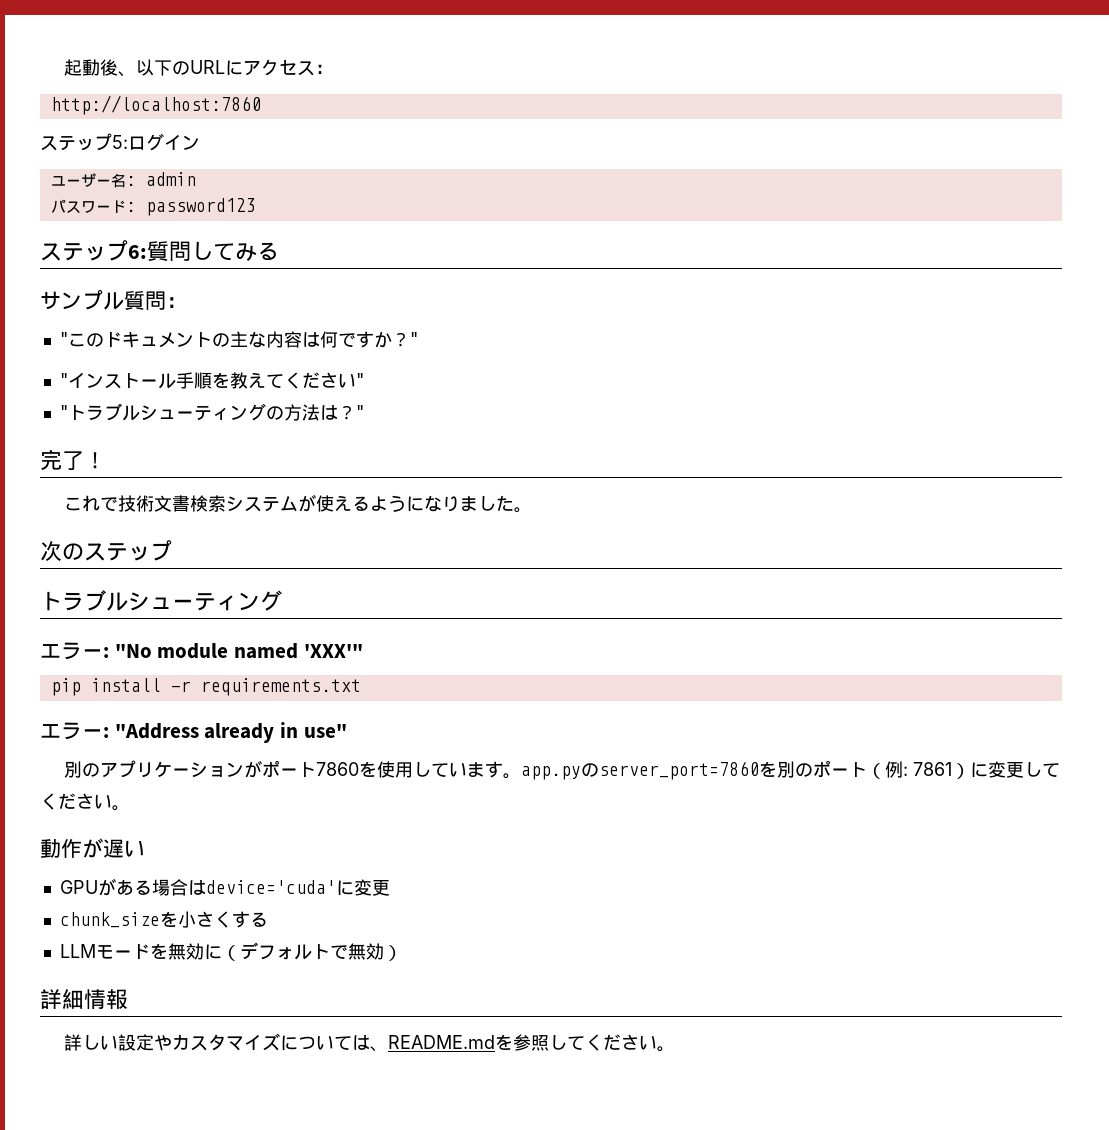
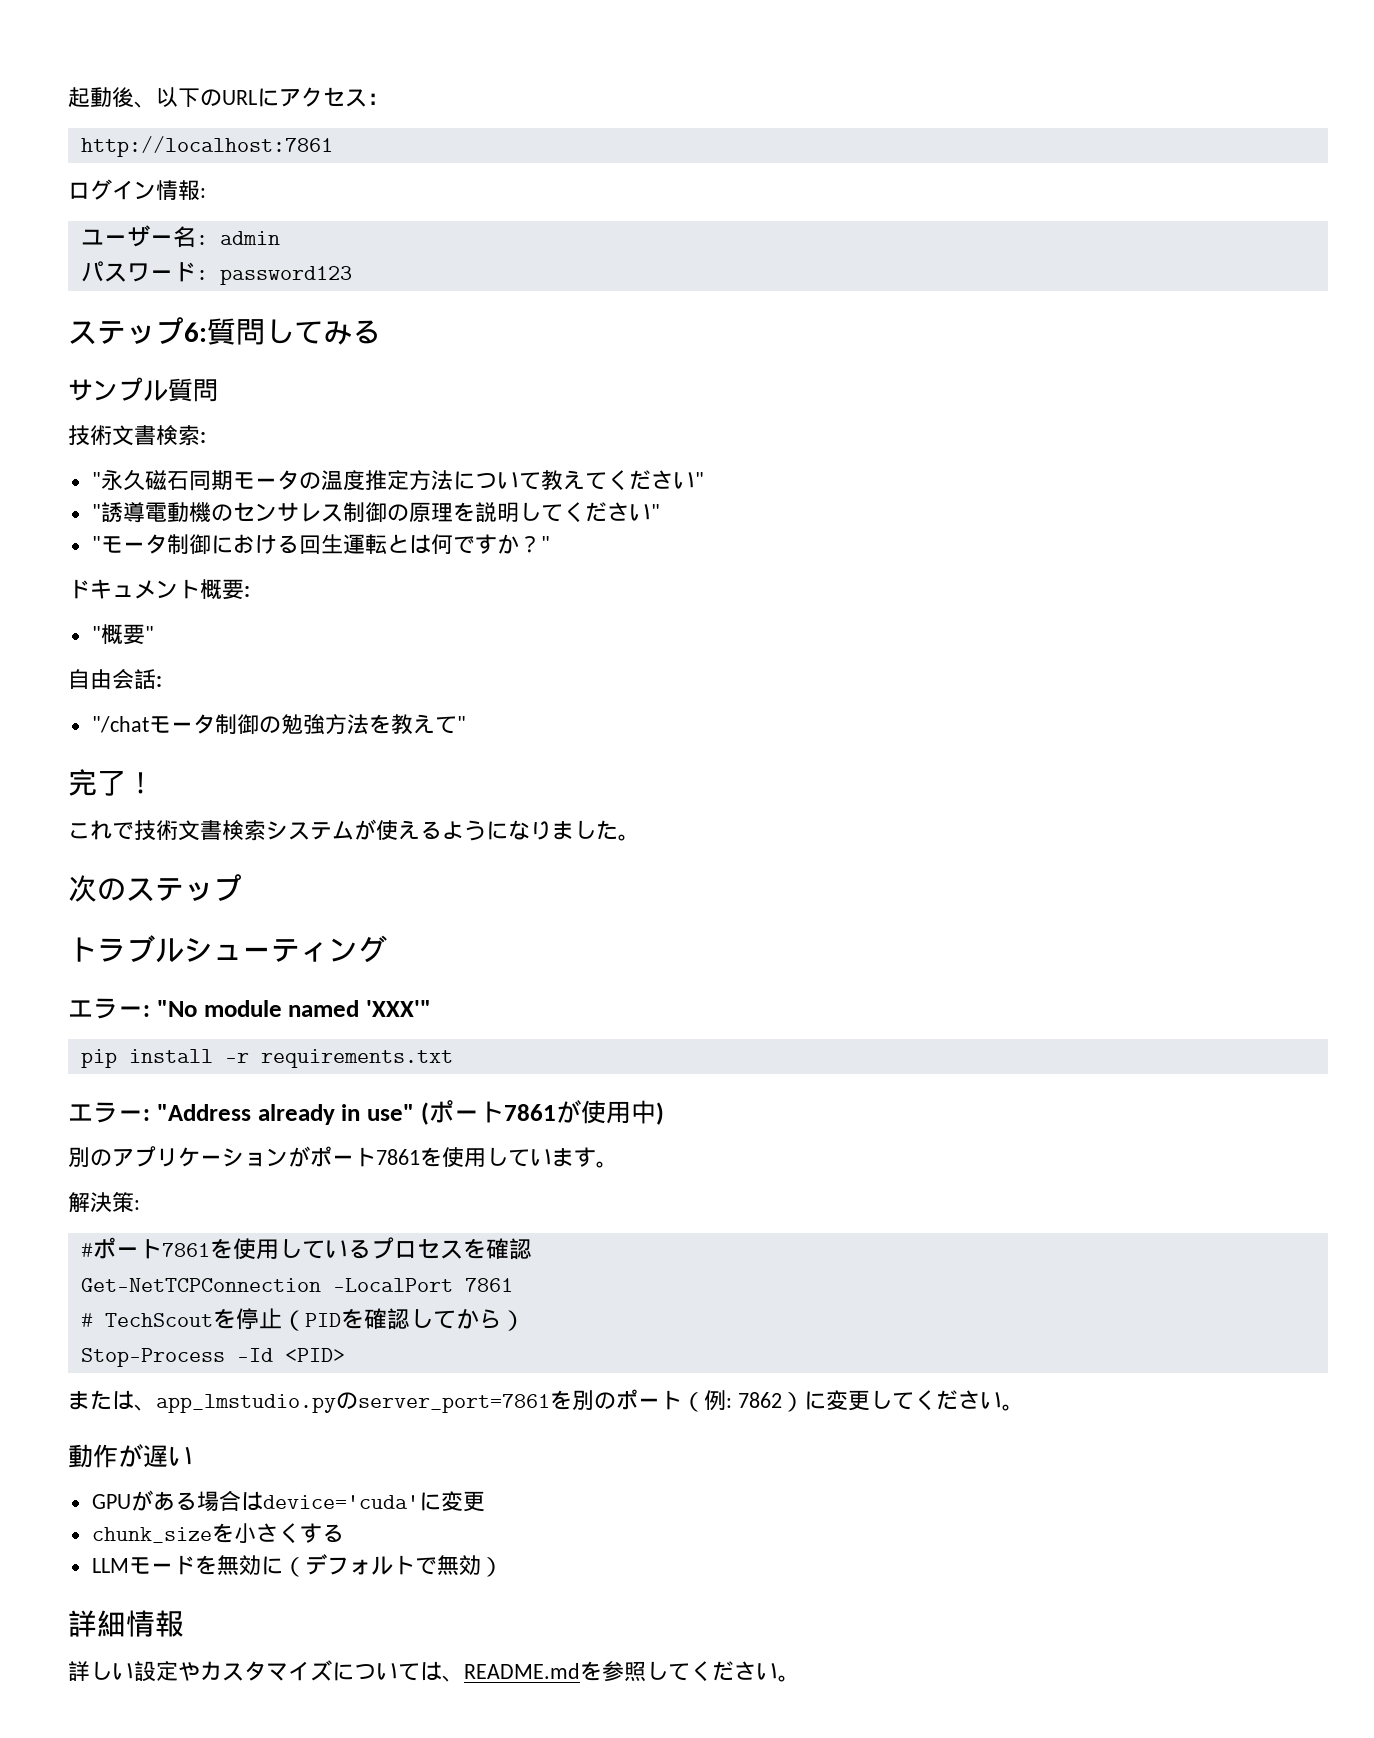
[50,95,261,115] [40,133,128,151] http://localhost:7860 // ステップ5: -> [80,136,333,157] http://localhost:7861 //
(200, 142) none -> [156,180,206,200] 情報:
[166,297,187,308] [59,331,418,348] [59,372,230,389] ： // "このドキュメントの主な内容は何ですか？" // "インストール手順を -> [68,425,206,446] [91,470,541,491] // 技術文書検索: // "永久磁石同期モータの温度推定方法について
[67,403,356,421] トラブルシューティングの方法は？ -> [100,502,660,523] [91,534,550,555] [68,579,250,600] [91,624,154,645] [68,669,162,690] [91,714,457,735] 誘導電動機のセンサレス制御の原理を説明してください" // "モータ制御における回生運転とは何ですか？" // ドキュメント概要: // "概要" // 自由会話: // "/chatモータ制御の勉強方法を教えて
(347, 731) none -> [420,1100,664,1125] (ポート7861が使用中)
[316,762,360,776] 7860 -> [376,1149,420,1165] 7861
[521,761,760,780] app.pyのserver_port=7860 -> [68,1192,140,1213] [80,1237,532,1260] [80,1278,513,1292] [80,1308,525,1331] [80,1348,345,1367] [68,1390,550,1413] // 解決策: // #ポート7861を使用しているプロセスを確認 // Get-NetTCPConnection -LocalPort 7861 // # TechScoutを停止（PIDを確認してから） // Stop-Process -Id <PID> // または、app_lmstudio.pyのserver_port=7861
[913,762,953,776] 7861 -> [737,1392,782,1408] 7862

